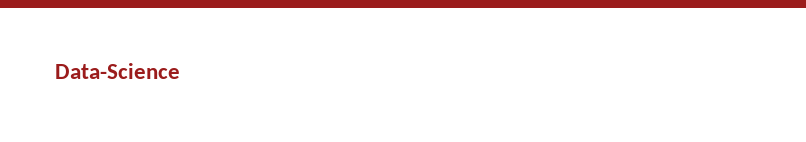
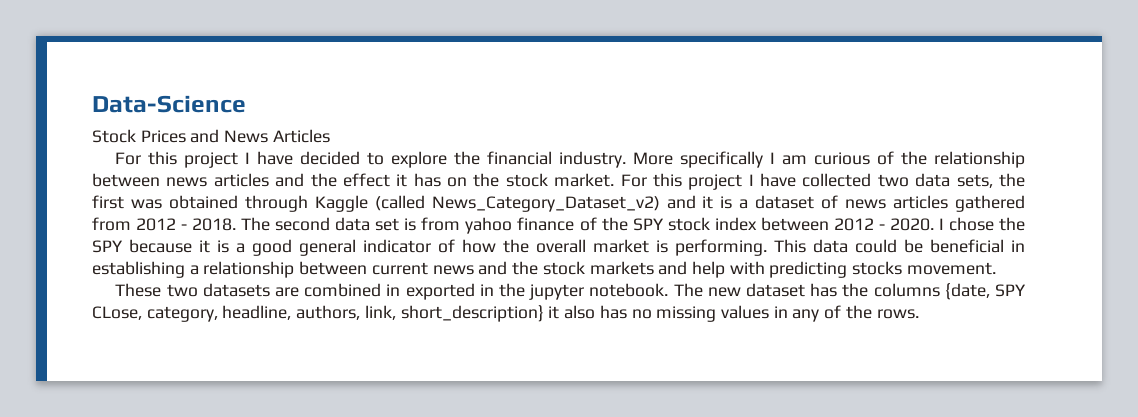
(180, 71) none -> [92,129,330,143] [115,151,1025,168] [92,173,1026,190] [92,195,1025,212] [92,217,1025,234] [92,239,1025,256] [92,261,996,278] [115,283,1027,300] [92,305,919,322] // Stock Prices and News Articles // For this project I have decided to explore the financial industry. More specifically I am curious of the relationship between news articles and the effect it has on the stock market. For this project I have collected two data sets, the first was obtained through Kaggle (called News_Category_Dataset_v2) and it is a dataset of news articles gathered from 2012 - 2018. The second data set is from yahoo finance of the SPY stock index between 2012 - 2020. I chose the SPY because it is a good general indicator of how the overall market is performing. This data could be beneficial in establishing a relationship between current news and the stock markets and help with predicting stocks movement. // These two datasets are combined in exported in the jupyter notebook. The new dataset has the columns {date, SPY CLose, category, headline, authors, link, short_description} it also has no missing values in any of the rows.

